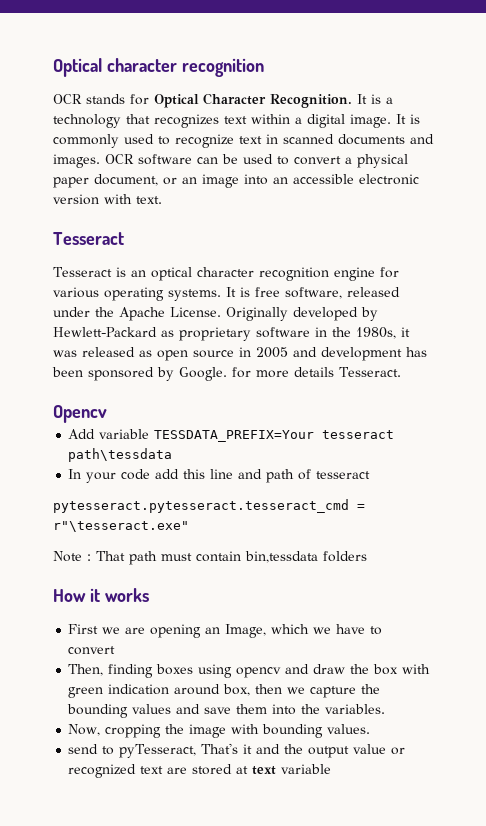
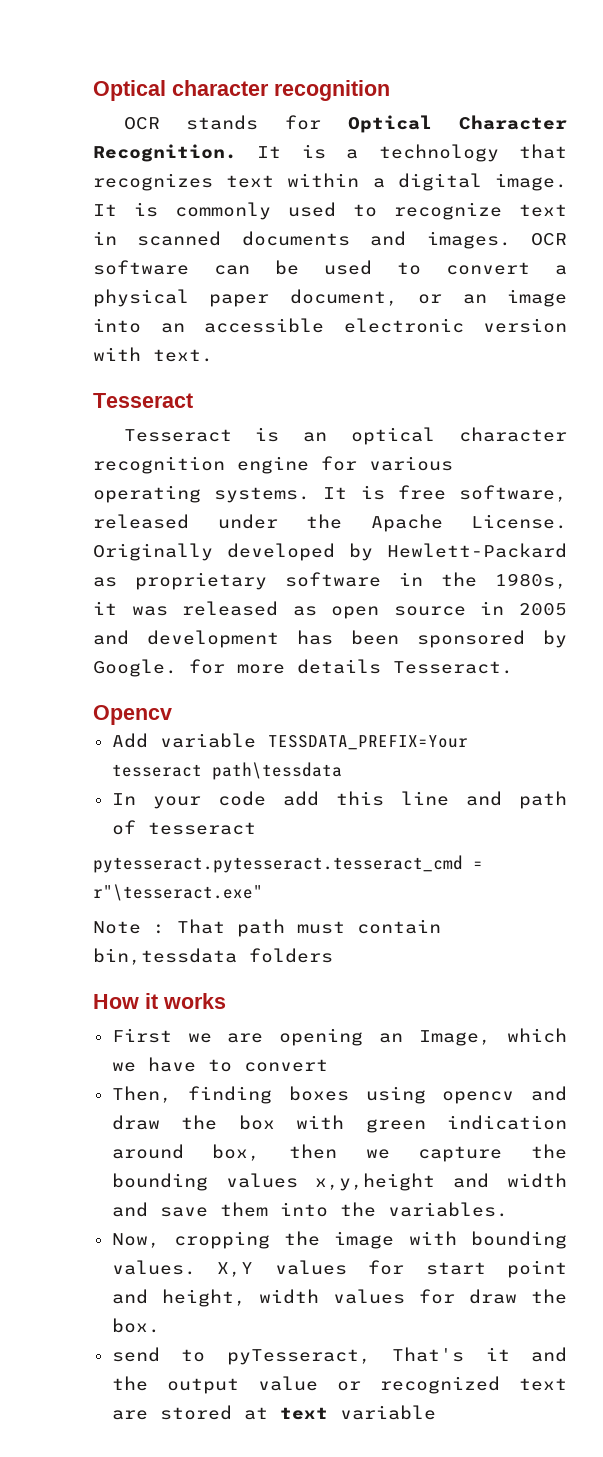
(172, 709) none -> [315,1173,567,1191] x,y,height and width
(371, 729) none -> [217,1260,567,1278] [111,1289,567,1307] [111,1318,160,1333] X,Y values for start point and height, width values for draw the box.

